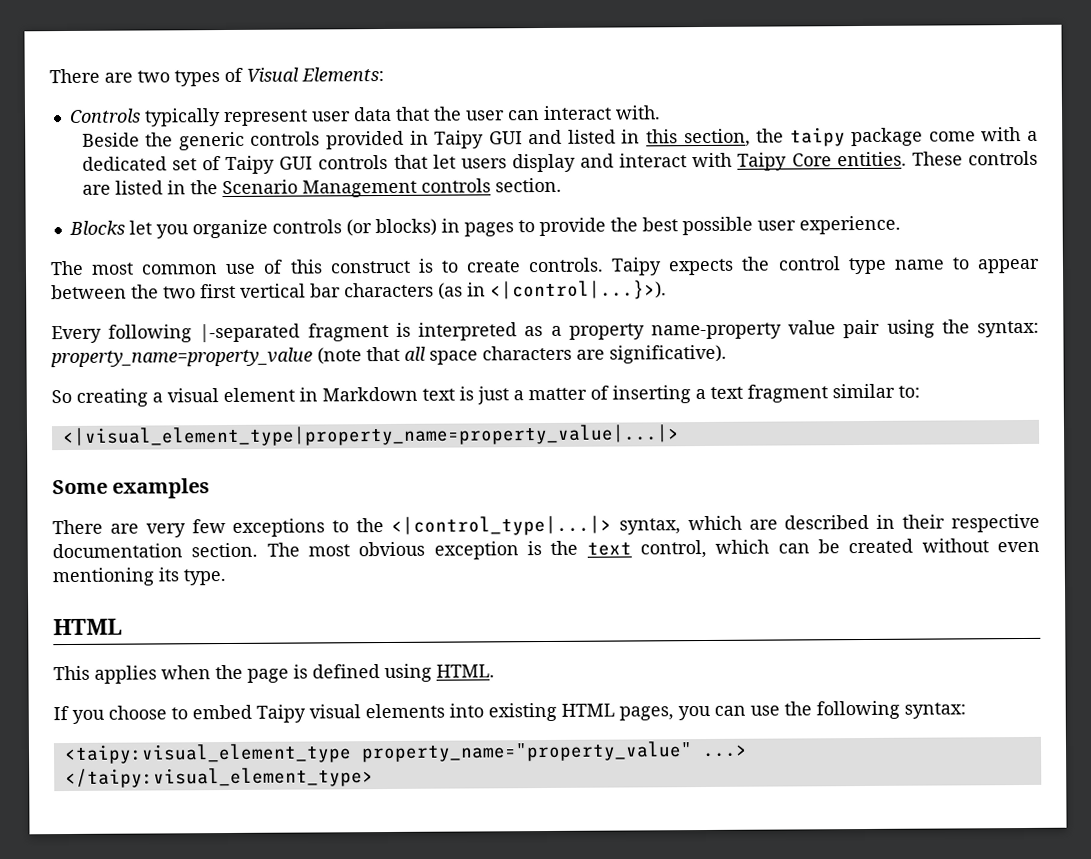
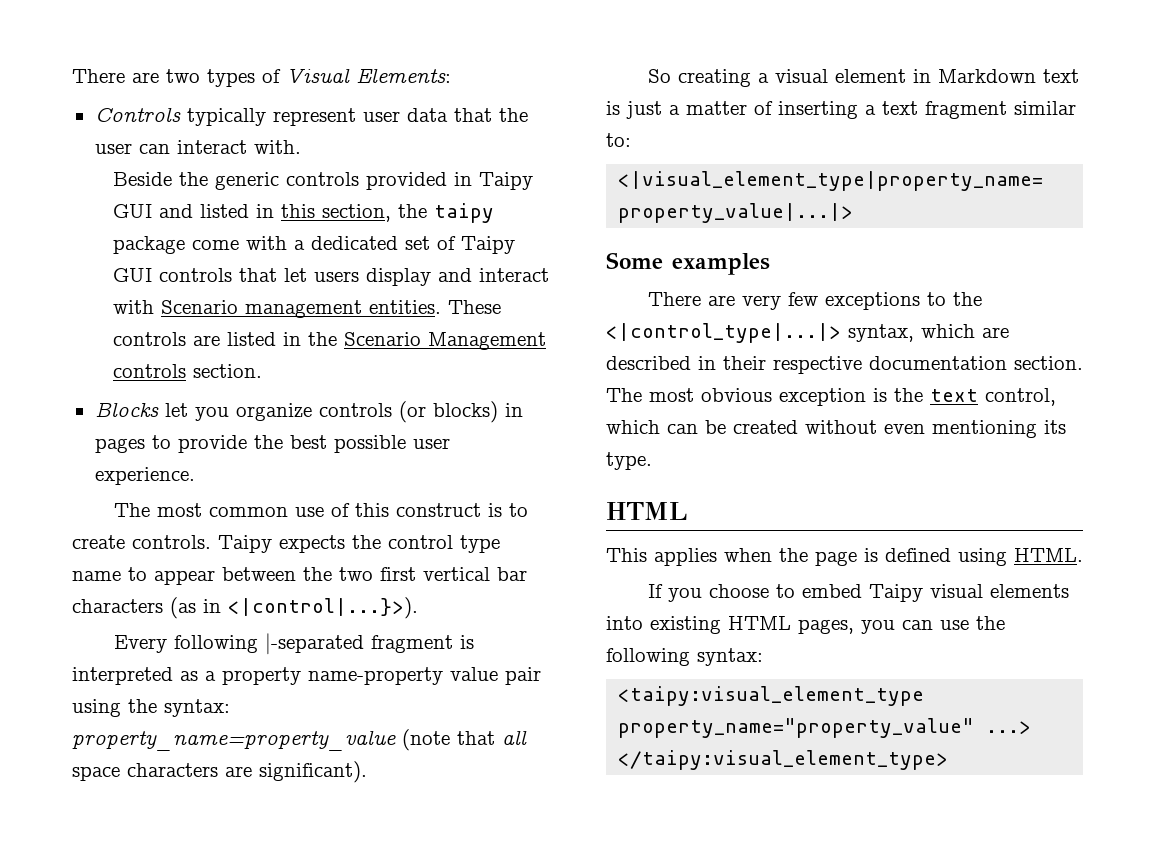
[737,152,832,171] Taipy Core -> [160,300,362,318] Scenario management
[609,344,727,364] significative). -> [259,761,367,783] significant).

